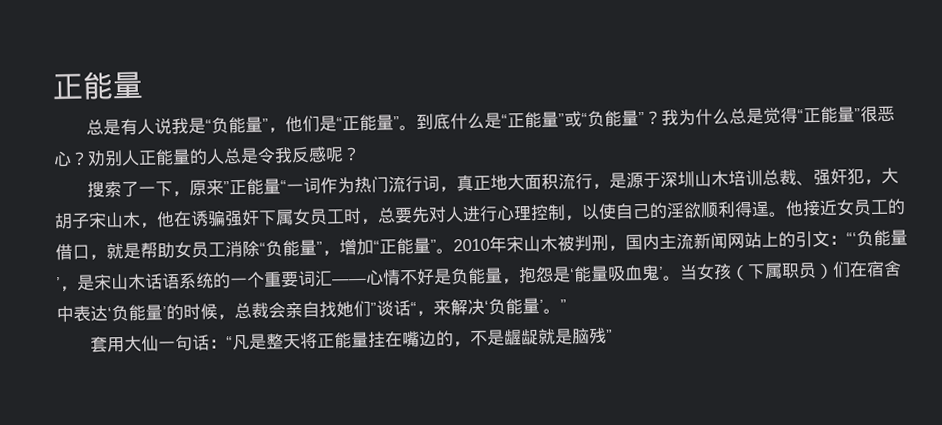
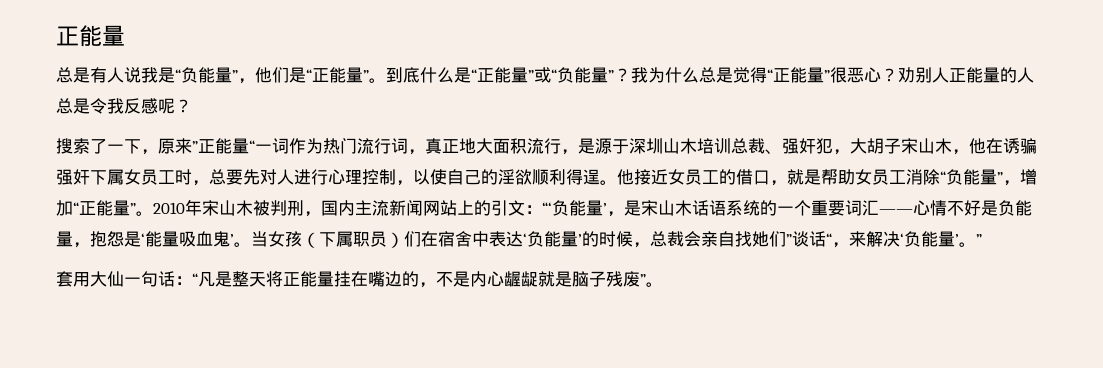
(506, 337) none -> [470,271,504,287] 内心
[589,327,614,344] 残” -> [589,271,663,287] 子残废”。

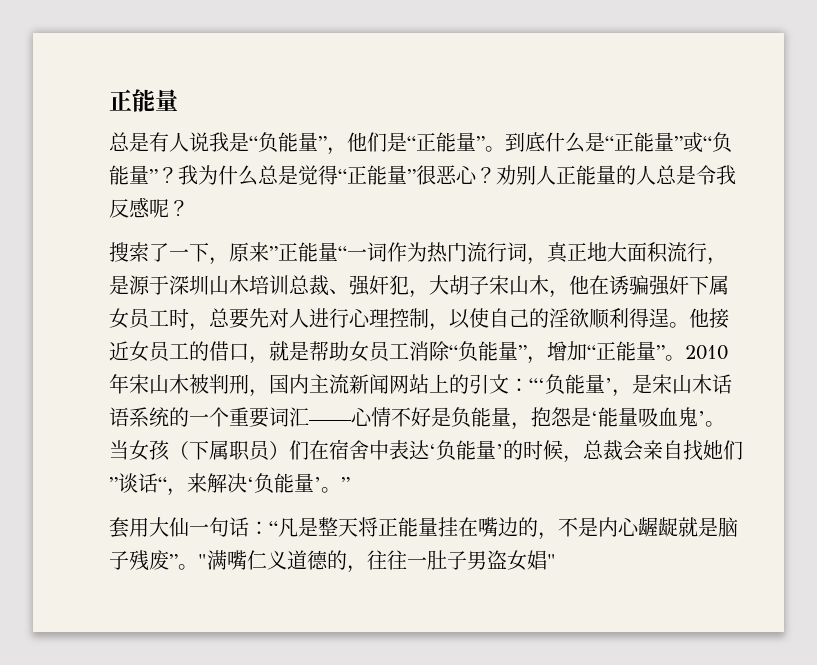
(663, 284) none -> [198,550,556,573] "满嘴仁义道德的，往往一肚子男盗女娼"

